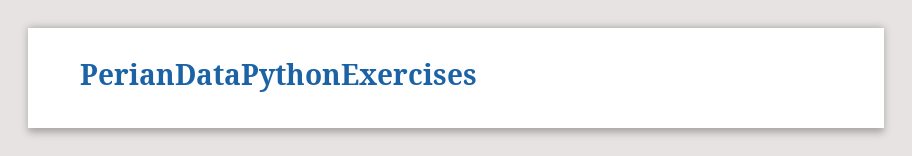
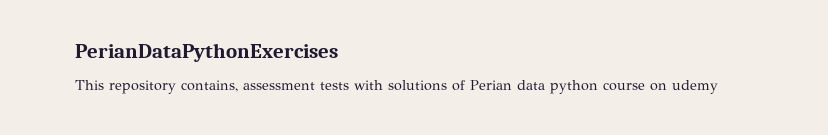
(477, 77) none -> [75,80,718,94] // This repository contains, assessment tests with solutions of Perian data python course on udemy

